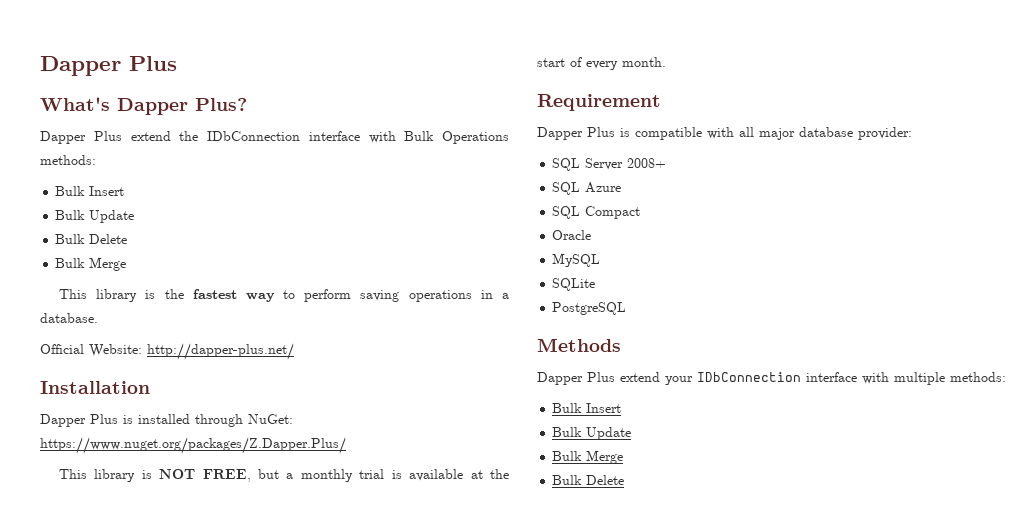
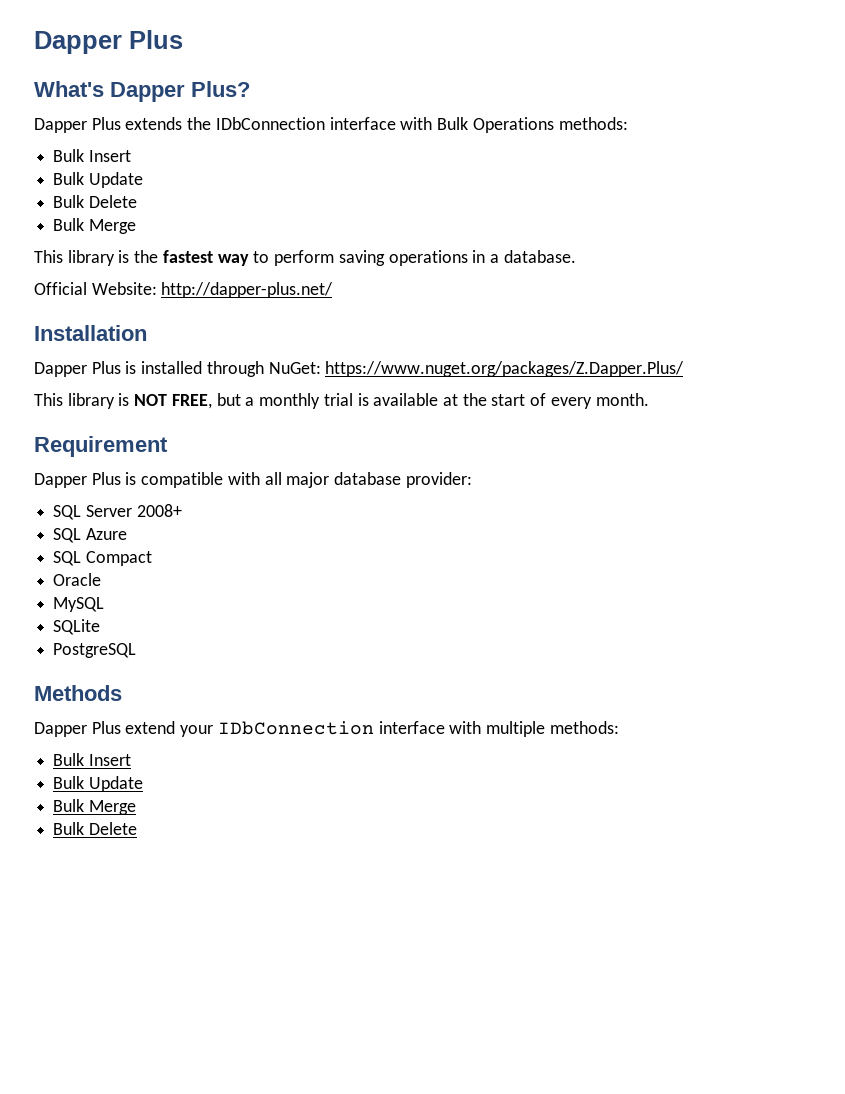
[130,131,171,141] extend -> [125,117,183,130] extends

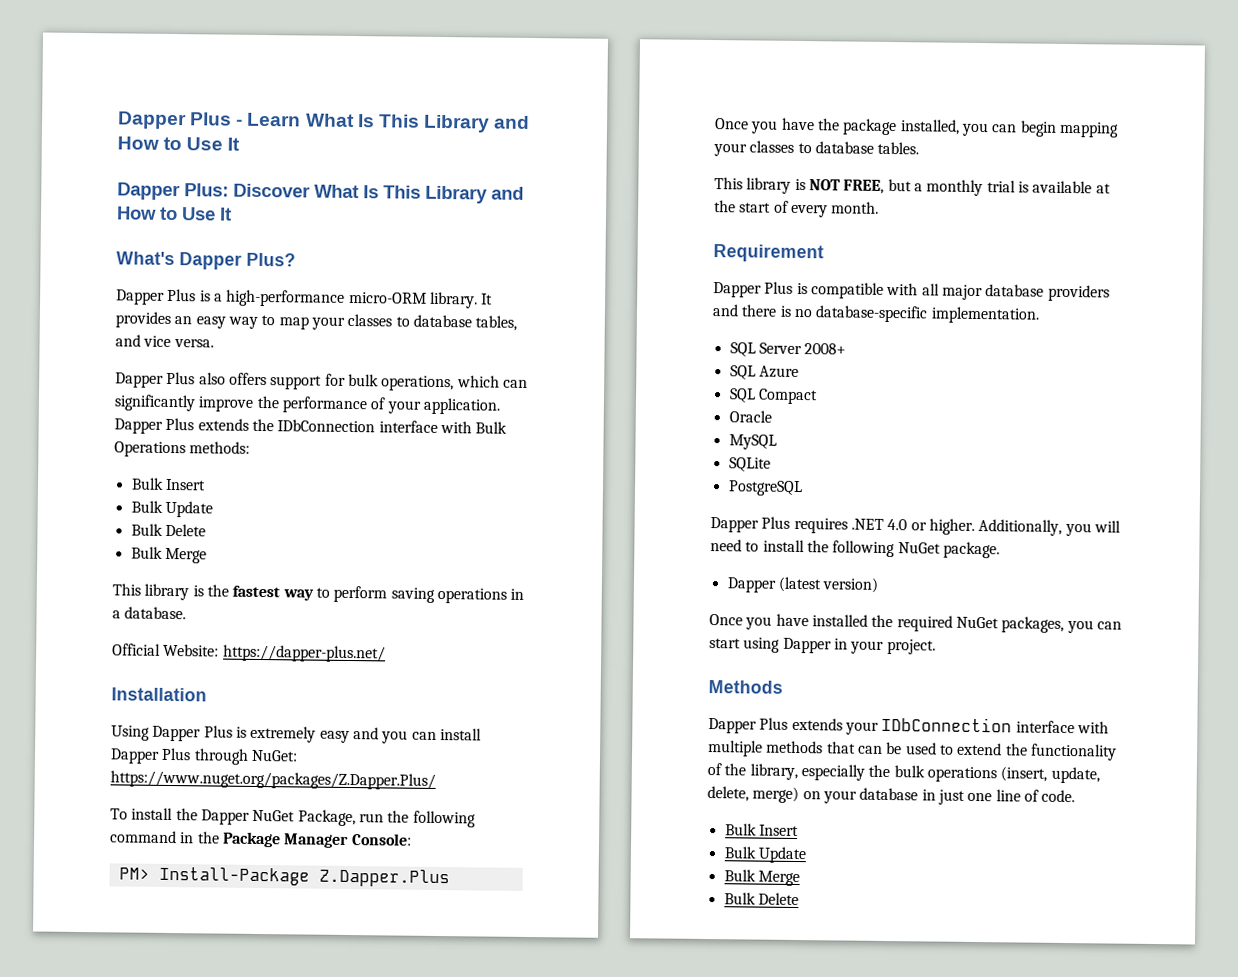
[34,30,183,54] Dapper Plus -> [117,111,531,133] [117,136,241,151] [117,182,524,204] [116,206,232,221] Dapper Plus - Learn What Is This Library and How to Use It // Dapper Plus: Discover What Is This Library and How to Use It
(121, 123) none -> [199,289,494,309] [115,311,518,331] [115,334,214,348] [115,371,528,392] [114,394,500,415] [114,417,195,434] is a high-performance micro-ORM library. It provides an easy way to map your classes to database tables, and vice versa. // Dapper Plus also offers support for bulk operations, which can significantly improve the performance of your application. Dapper Plus
[161,282,334,298] http://dapper-plus.net/ -> [222,644,386,663] https://dapper-plus.net/
[34,361,685,377] Dapper Plus is installed through NuGet: https://www.nuget.org/packages/Z.Dapper.Plus/ -> [111,725,482,744] [110,747,298,765] [110,770,436,790] [110,807,476,828] [110,830,412,849] [118,866,450,888] [715,117,1119,138] [713,140,920,157] Using Dapper Plus is extremely easy and you can install Dapper Plus through NuGet: https://www.nuget.org/packages/Z.Dapper.Plus/ // To install the Dapper NuGet Package, run the following command in the Package Manager Console: // PM> Install-Package Z.Dapper.Plus // Once you have the package installed, you can begin mapping your classes to database tables.
[405,472,472,488] provider: -> [1047,284,1110,302] [712,304,1040,324] providers and there is no database-specific implementation.
(137, 650) none -> [710,516,1121,537] [710,539,1000,559] [726,576,880,593] [709,613,1122,634] [709,637,936,655] // Dapper Plus requires .NET 4.0 or higher. Additionally, you will need to install the following NuGet package. // Dapper (latest version) // Once you have installed the required NuGet packages, you can start using Dapper in your project.
[125,721,176,734] extend -> [791,717,843,731] extends
[549,721,619,734] methods: -> [766,740,1117,761] [707,763,1100,784] [707,786,1076,805] methods that can be used to extend the functionality of the library, especially the bulk operations (insert, update, delete, merge) on your database in just one line of code.

